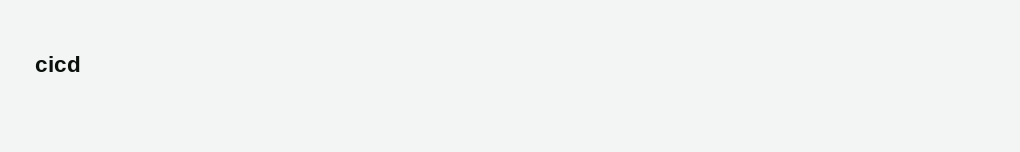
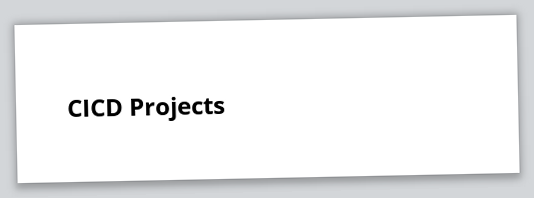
[35,56,81,72] cicd -> [66,95,227,122] CICD Projects

